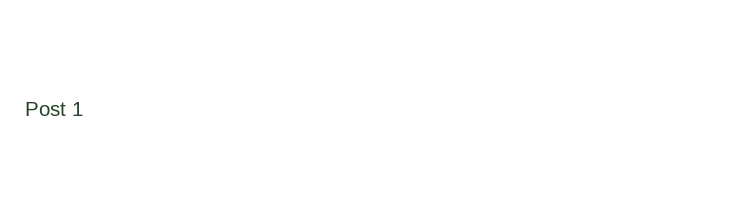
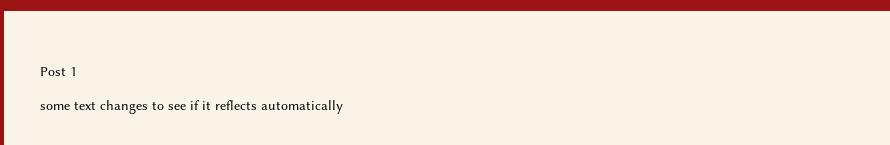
(83, 109) none -> [40,100,343,114] // some text changes to see if it reflects automatically

